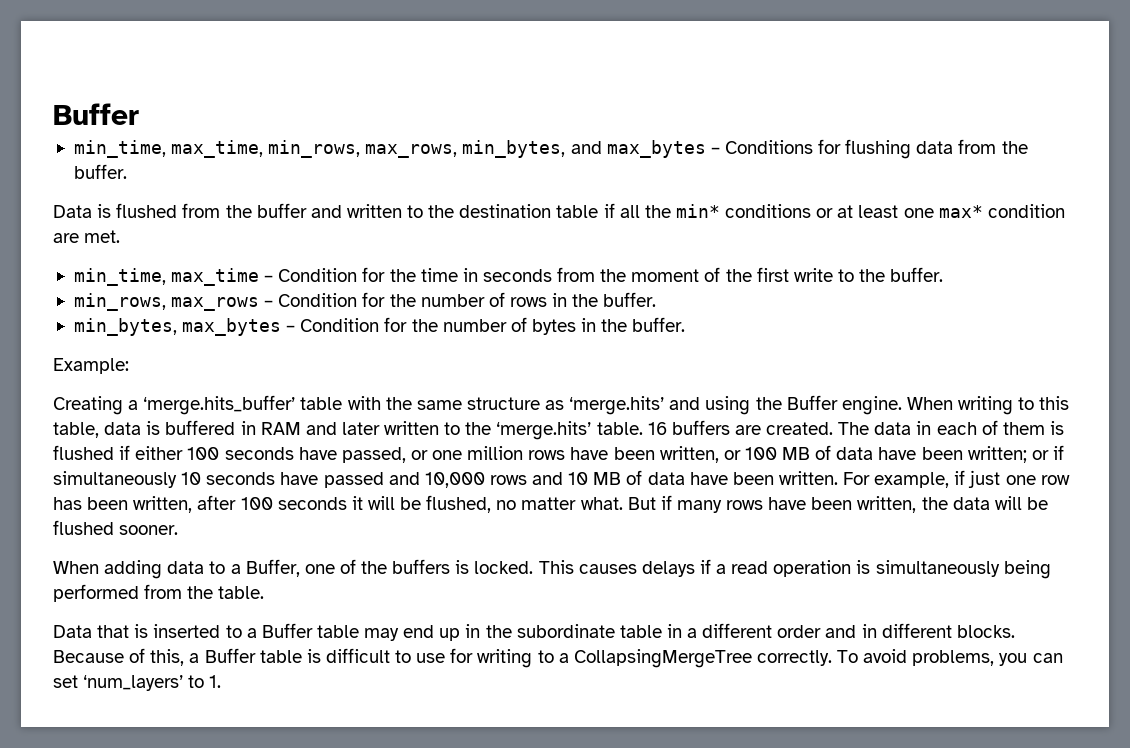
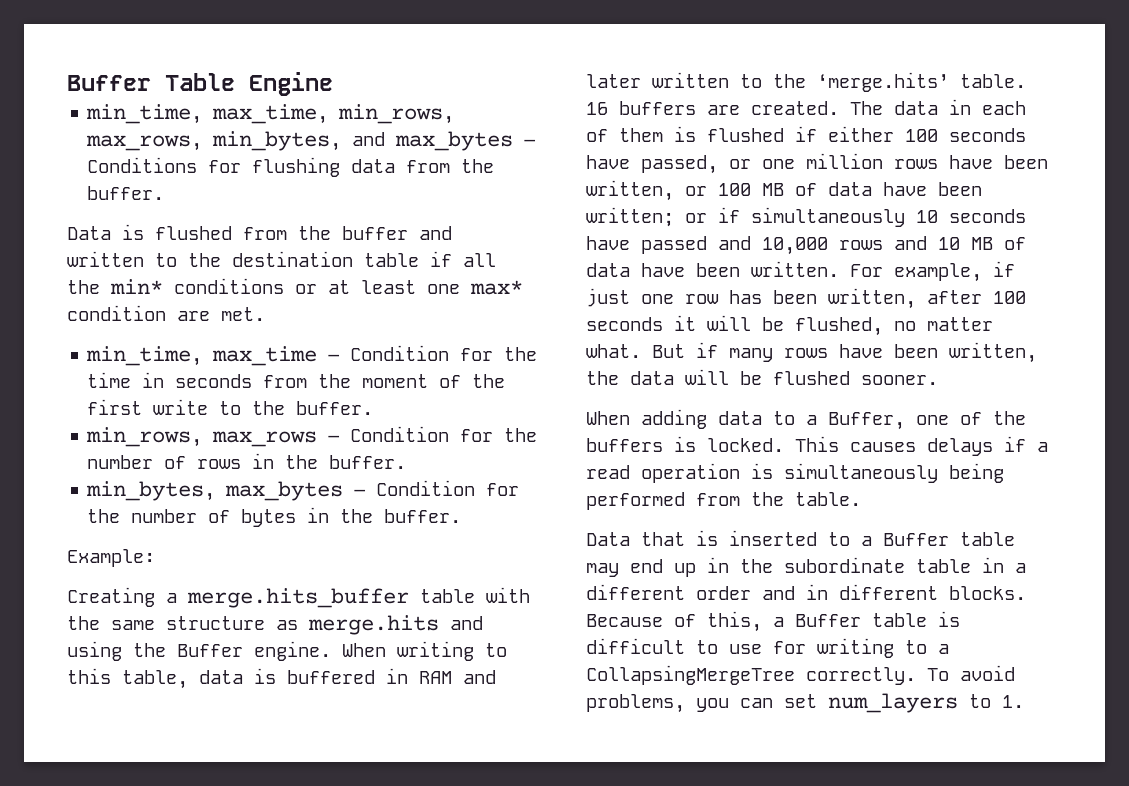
[53,103,139,125] Buffer -> [67,72,333,96] Buffer Table Engine
[143,395,296,415] ‘merge.hits_buffer’ -> [187,588,409,608] merge.hits_buffer
[569,396,665,415] ‘merge.hits’ -> [308,615,439,635] merge.hits
[83,675,184,691] ‘num_layers’ -> [828,693,958,713] num_layers

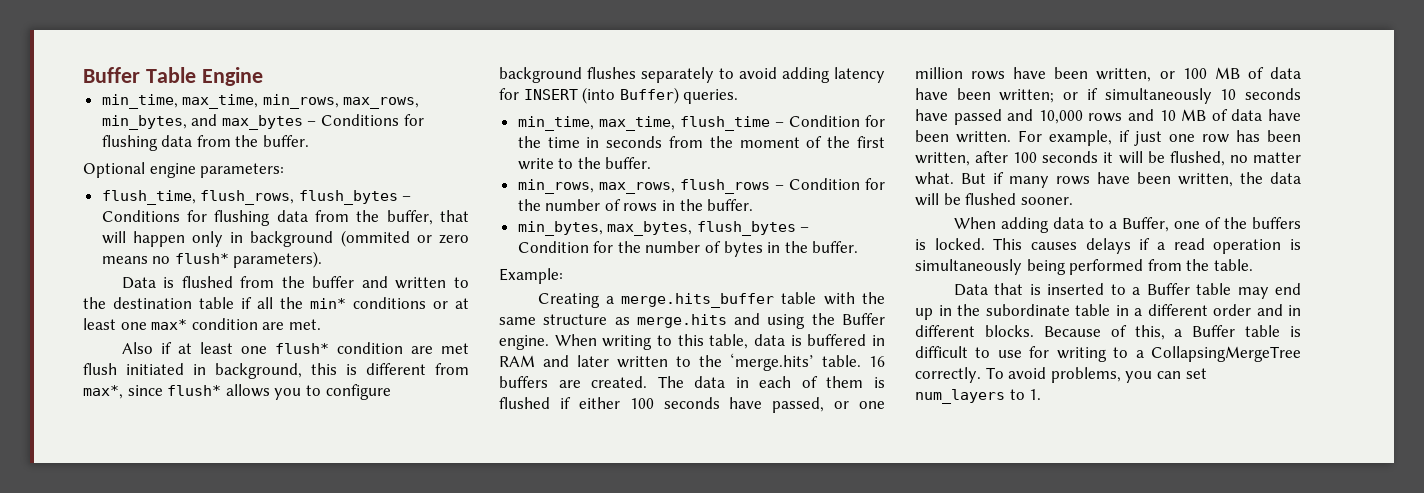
(165, 193) none -> [83,162,285,178] [101,190,412,205] [101,210,469,226] [101,230,470,247] [101,251,323,268] // Optional engine parameters: // flush_time, flush_rows, flush_bytes – Conditions for flushing data from the buffer, that will happen only in background (ommited or zero means no flush* parameters).
[86,346,318,366] // min_time, max_time -> [121,342,469,354] [83,363,469,379] [83,384,391,400] [499,67,885,83] [499,87,739,104] [517,116,770,131] // Also if at least one flush* condition are met flush initiated in background, this is different from max*, since flush* allows you to configure background flushes separately to avoid adding latency for INSERT (into Buffer) queries. // min_time, max_time, flush_time
[212,431,318,447] max_rows -> [598,179,770,194] max_rows, flush_rows
[225,481,344,501] max_bytes -> [607,221,796,236] max_bytes, flush_bytes

